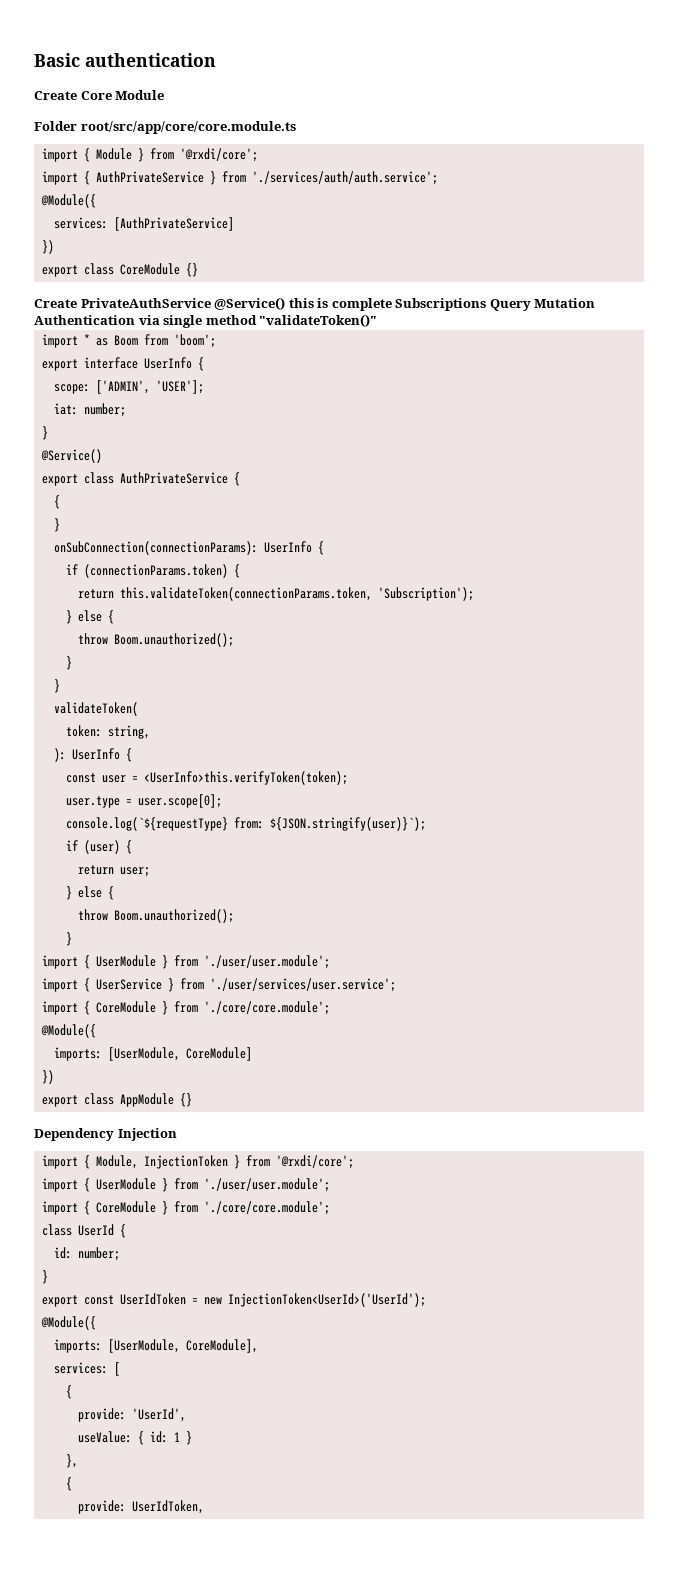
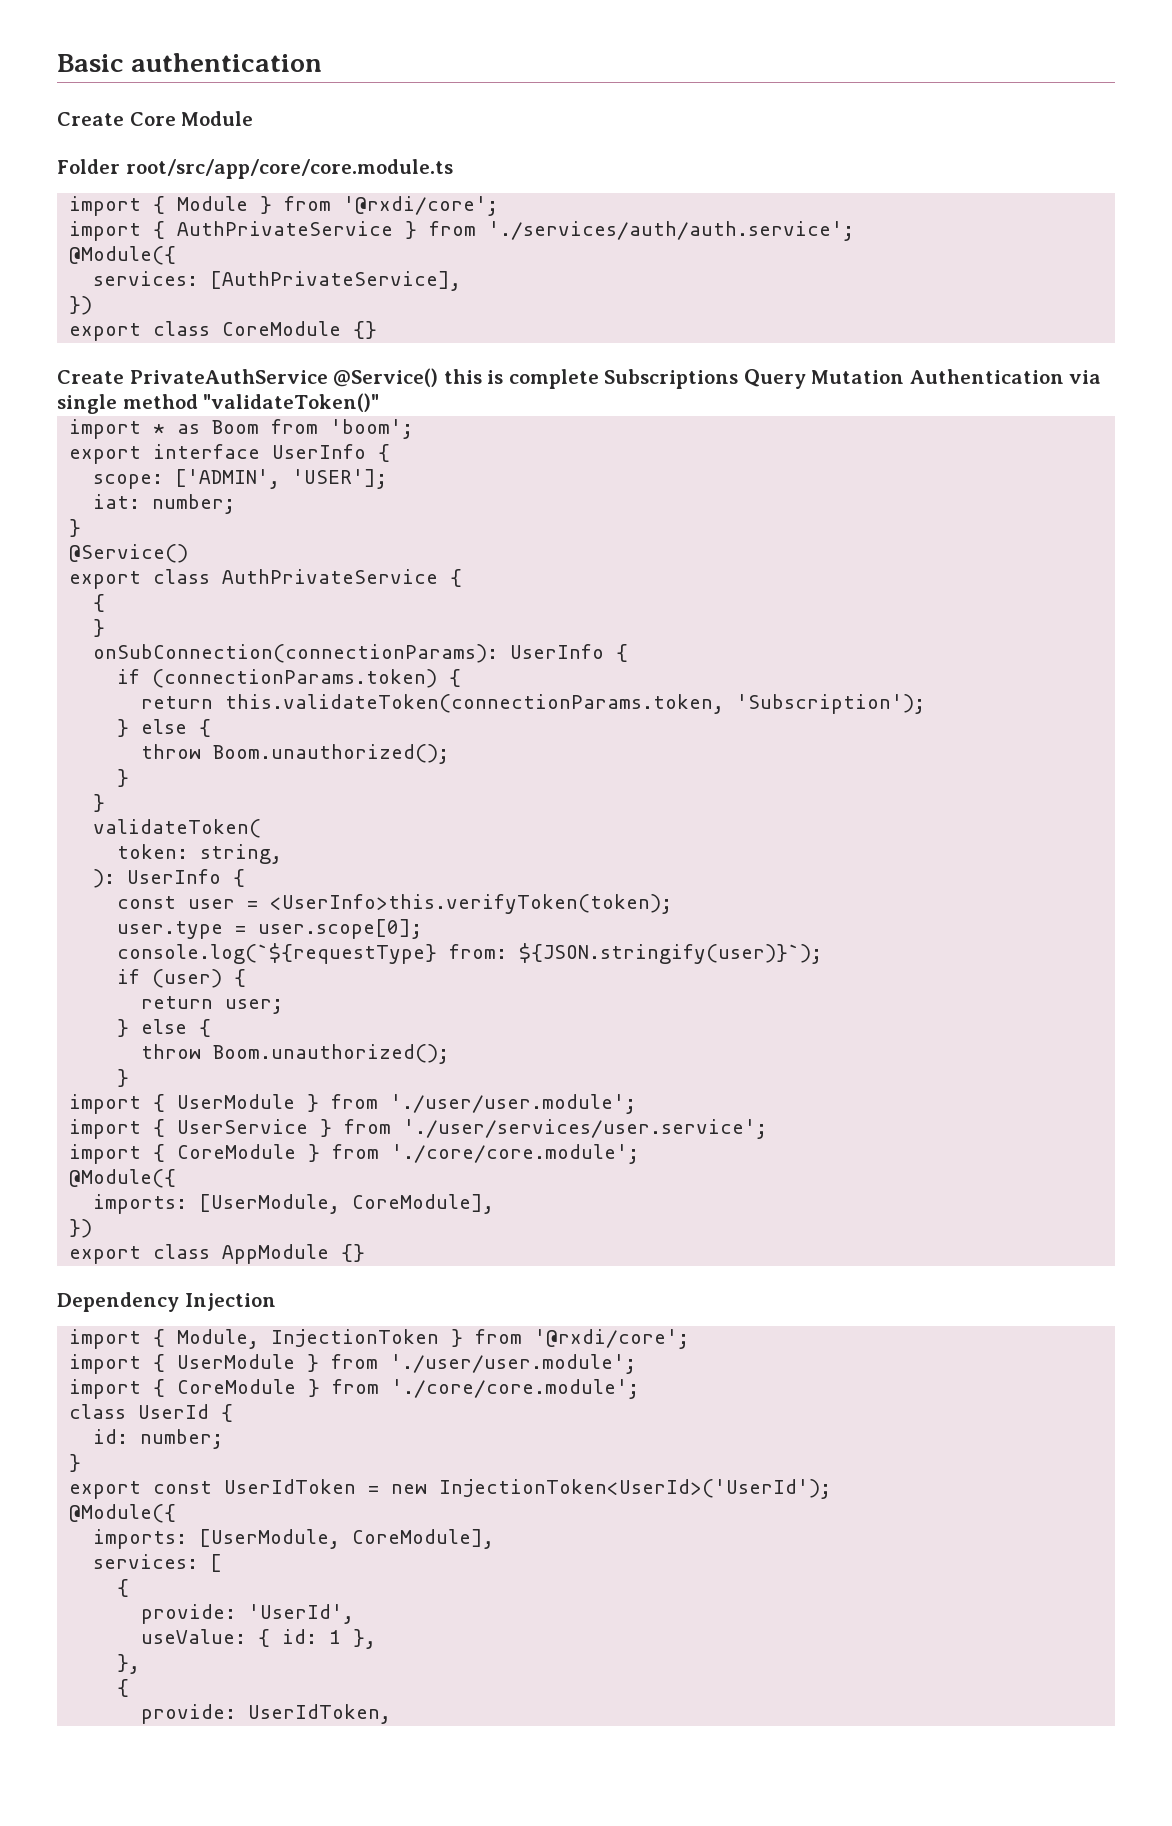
[113,217,234,231] [AuthPrivateService] -> [210,271,462,291] [AuthPrivateService],
[185,1047,252,1061] CoreModule] -> [352,1194,495,1214] CoreModule],
[185,1431,192,1445] } -> [353,1629,377,1649] },

